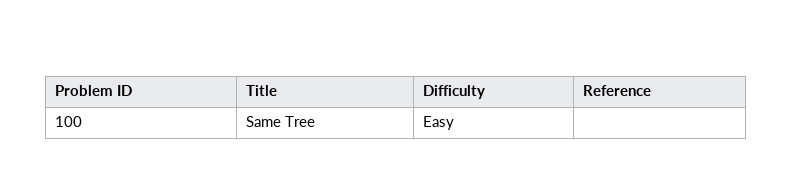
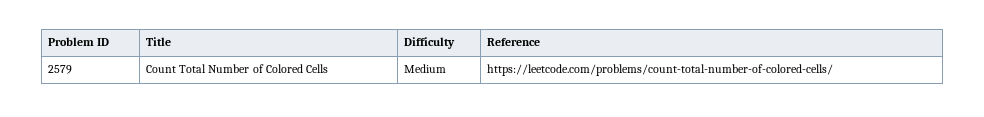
[54,116,82,127] [245,116,315,127] [422,116,454,130] 100 | Same Tree | Easy | -> [47,65,72,74] [145,64,329,73] [403,64,446,73] [486,64,833,76] 2579 | Count Total Number of Colored Cells | Medium | https://leetcode.com/problems/count-total-number-of-colored-cells/

